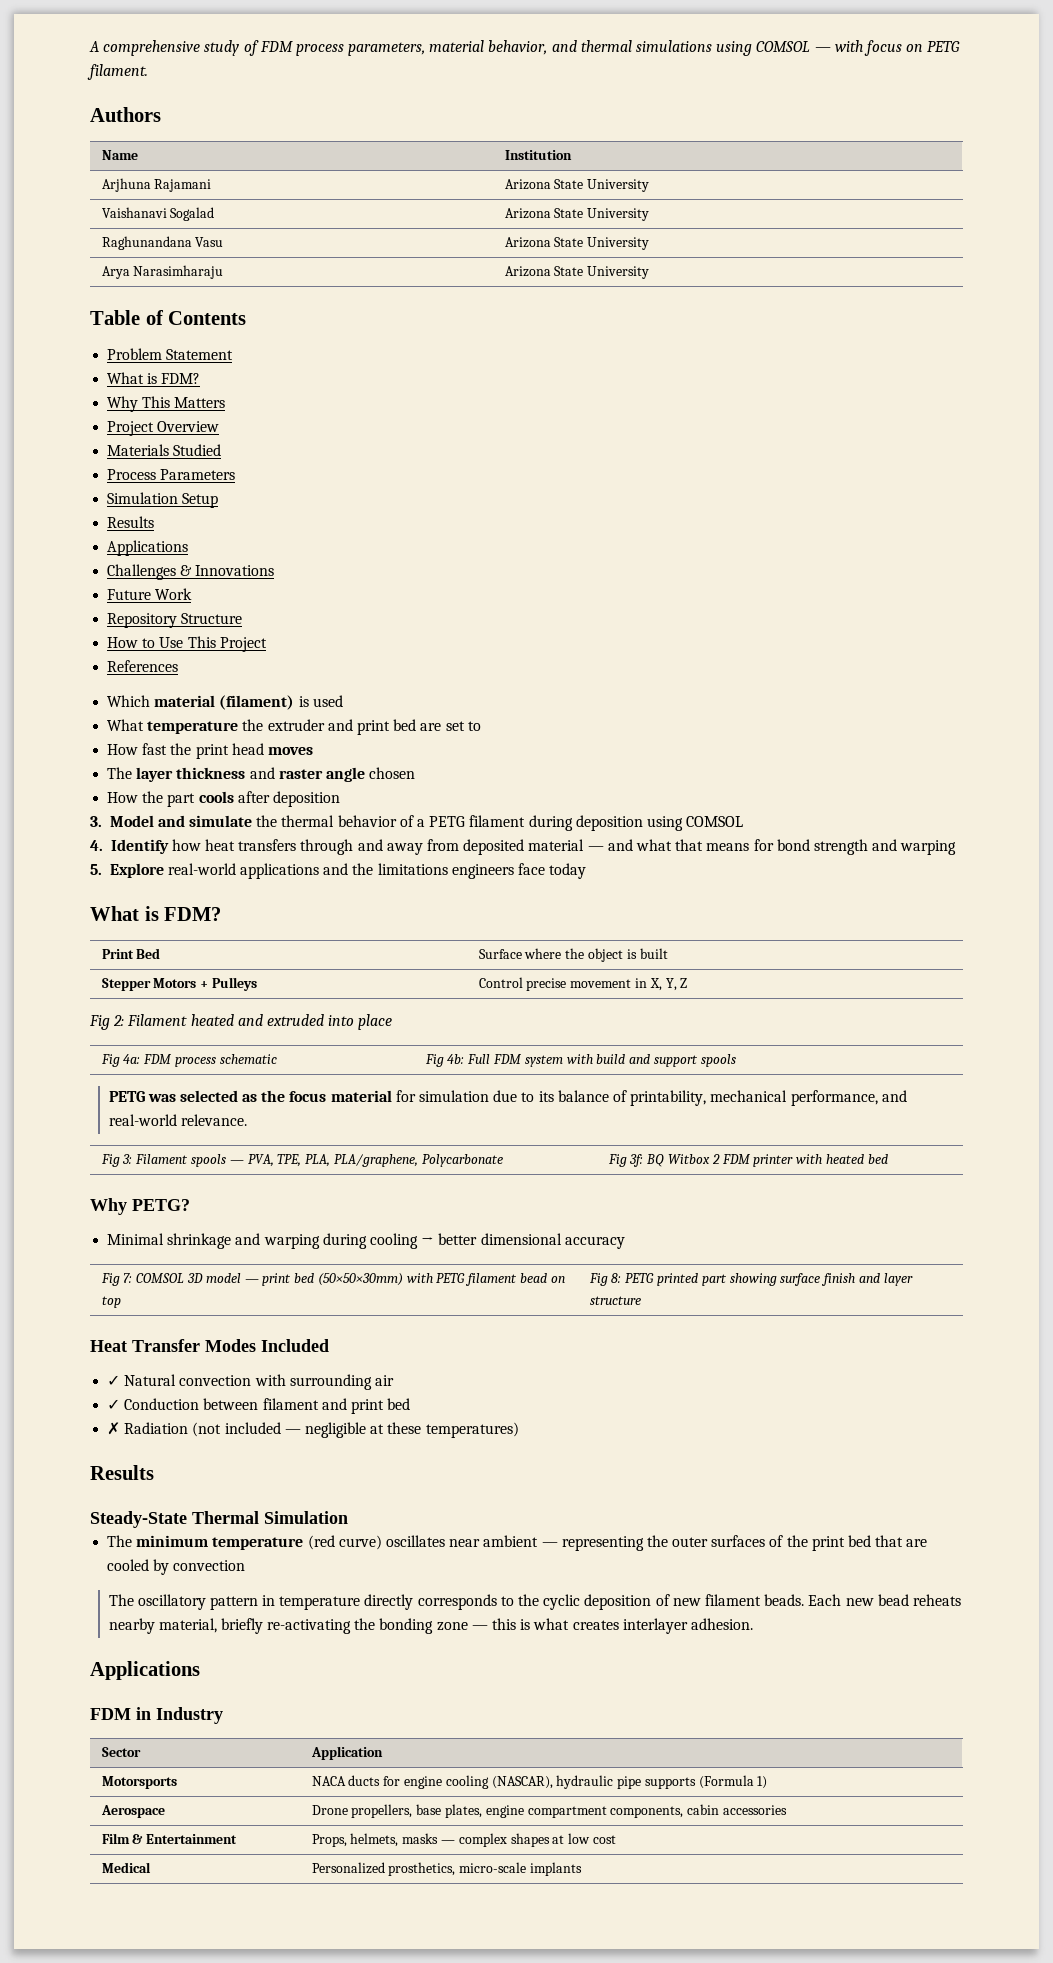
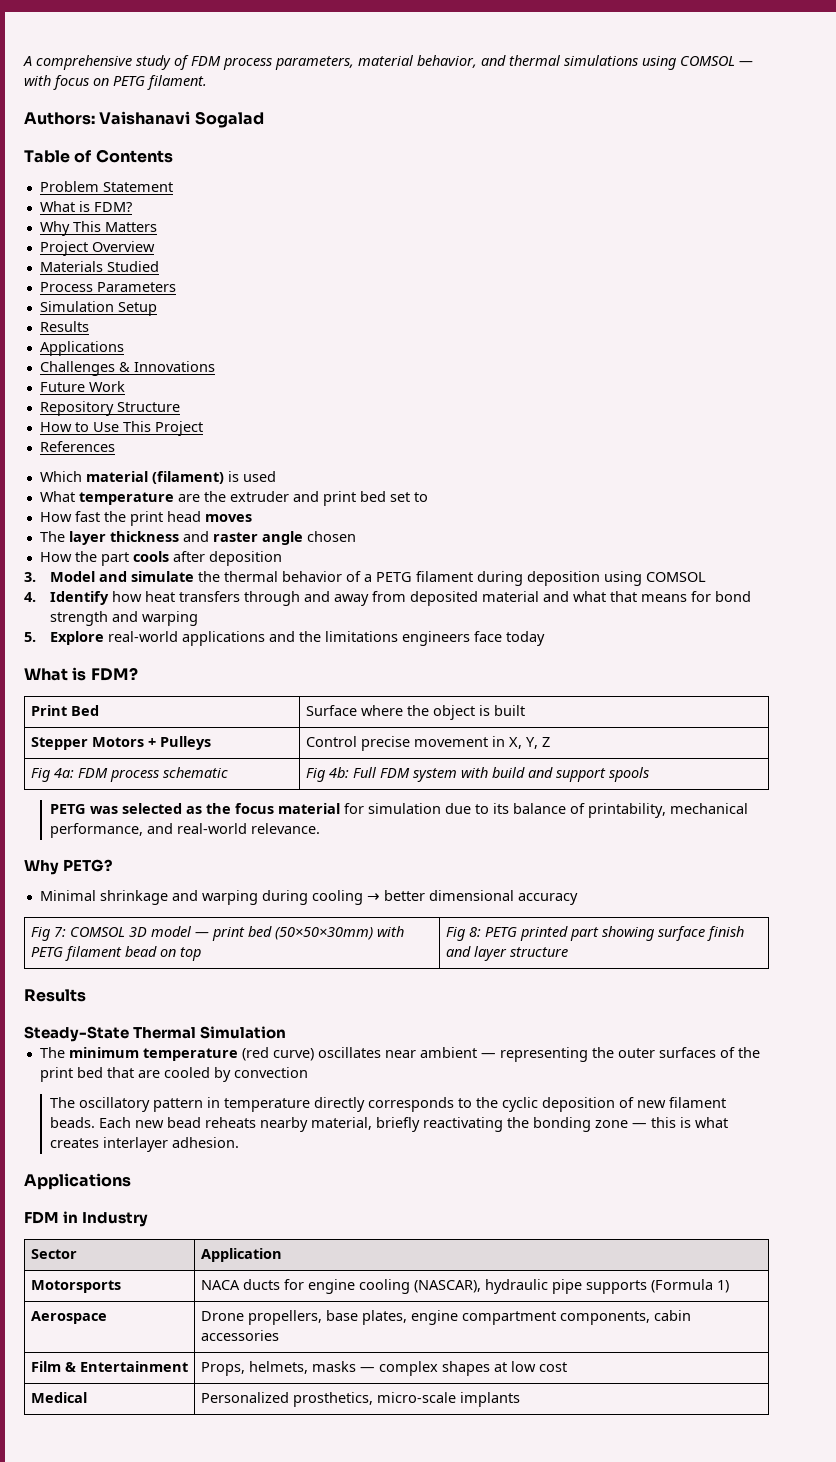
[90,107,161,122] [101,150,138,160] [504,150,572,160] [101,178,212,192] [504,179,650,192] [101,207,215,221] [504,208,650,221] [101,236,224,250] [504,237,650,250] [101,265,224,279] [504,266,650,279] Authors // Name | Institution // Arjhuna Rajamani | Arizona State University // Vaishanavi Sogalad | Arizona State University // Raghunandana Vasu | Arizona State University // Arya Narasimharaju | Arizona State University -> [24,111,264,128] Authors: Vaishanavi Sogalad
(239, 727) none -> [177,494,200,502] are
[420,723,442,731] are -> (386, 496) none
[587,846,604,851] — -> (540, 596) none
[89,1014,393,1030] // Fig 2: Filament heated and extruded into place -> (550, 742) none
[100,1154,503,1167] [607,1154,888,1167] // Fig 3: Filament spools — PVA, TPE, PLA, PLA/graphene, Polycarbonate | Fig 3f: BQ Witbox 2 FDM printer with heated bed -> (321, 828) none
[90,1339,329,1352] [107,1374,394,1390] [107,1398,411,1414] [107,1422,519,1438] // Heat Transfer Modes Included // ✓ Natural convection with surrounding air // ✓ Conduction between filament and print bed // ✗ Radiation (not included — negligible at these temperatures) -> (568, 952) none
[267,1619,352,1634] re-activating -> [423,1117,504,1132] reactivating

